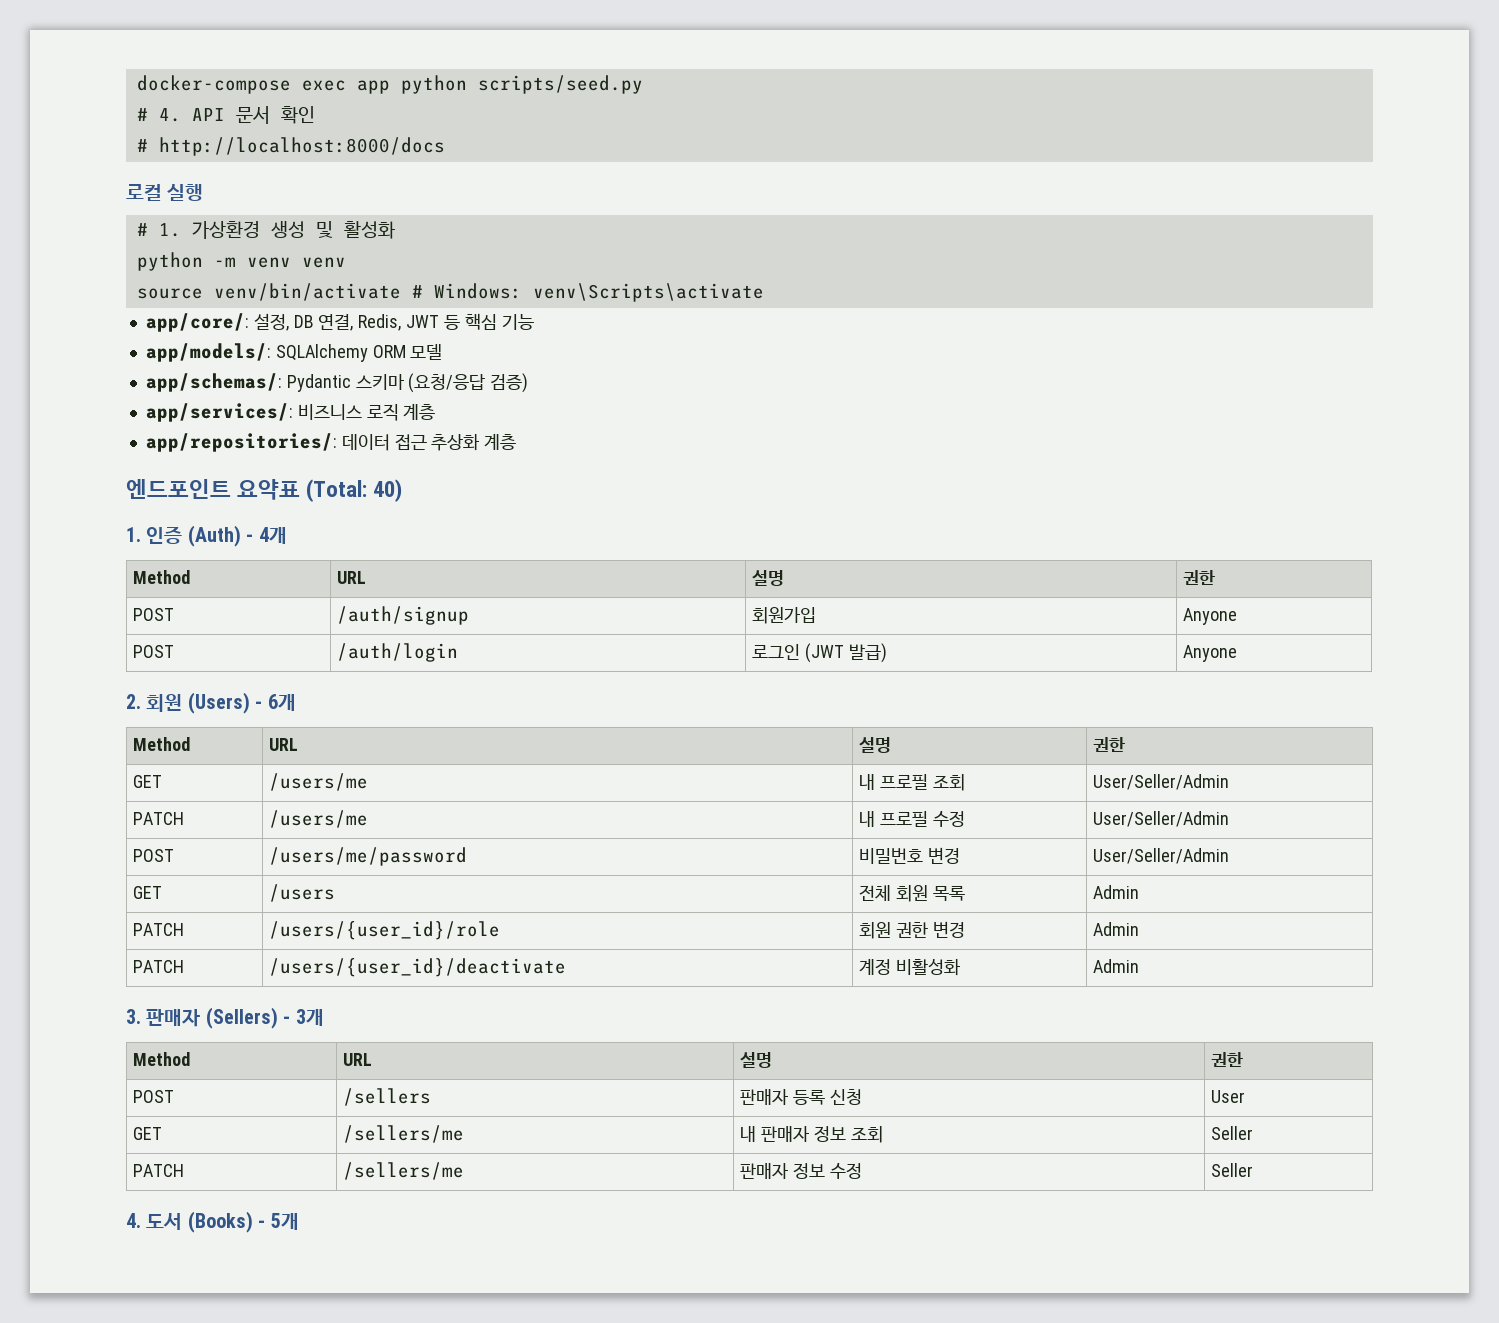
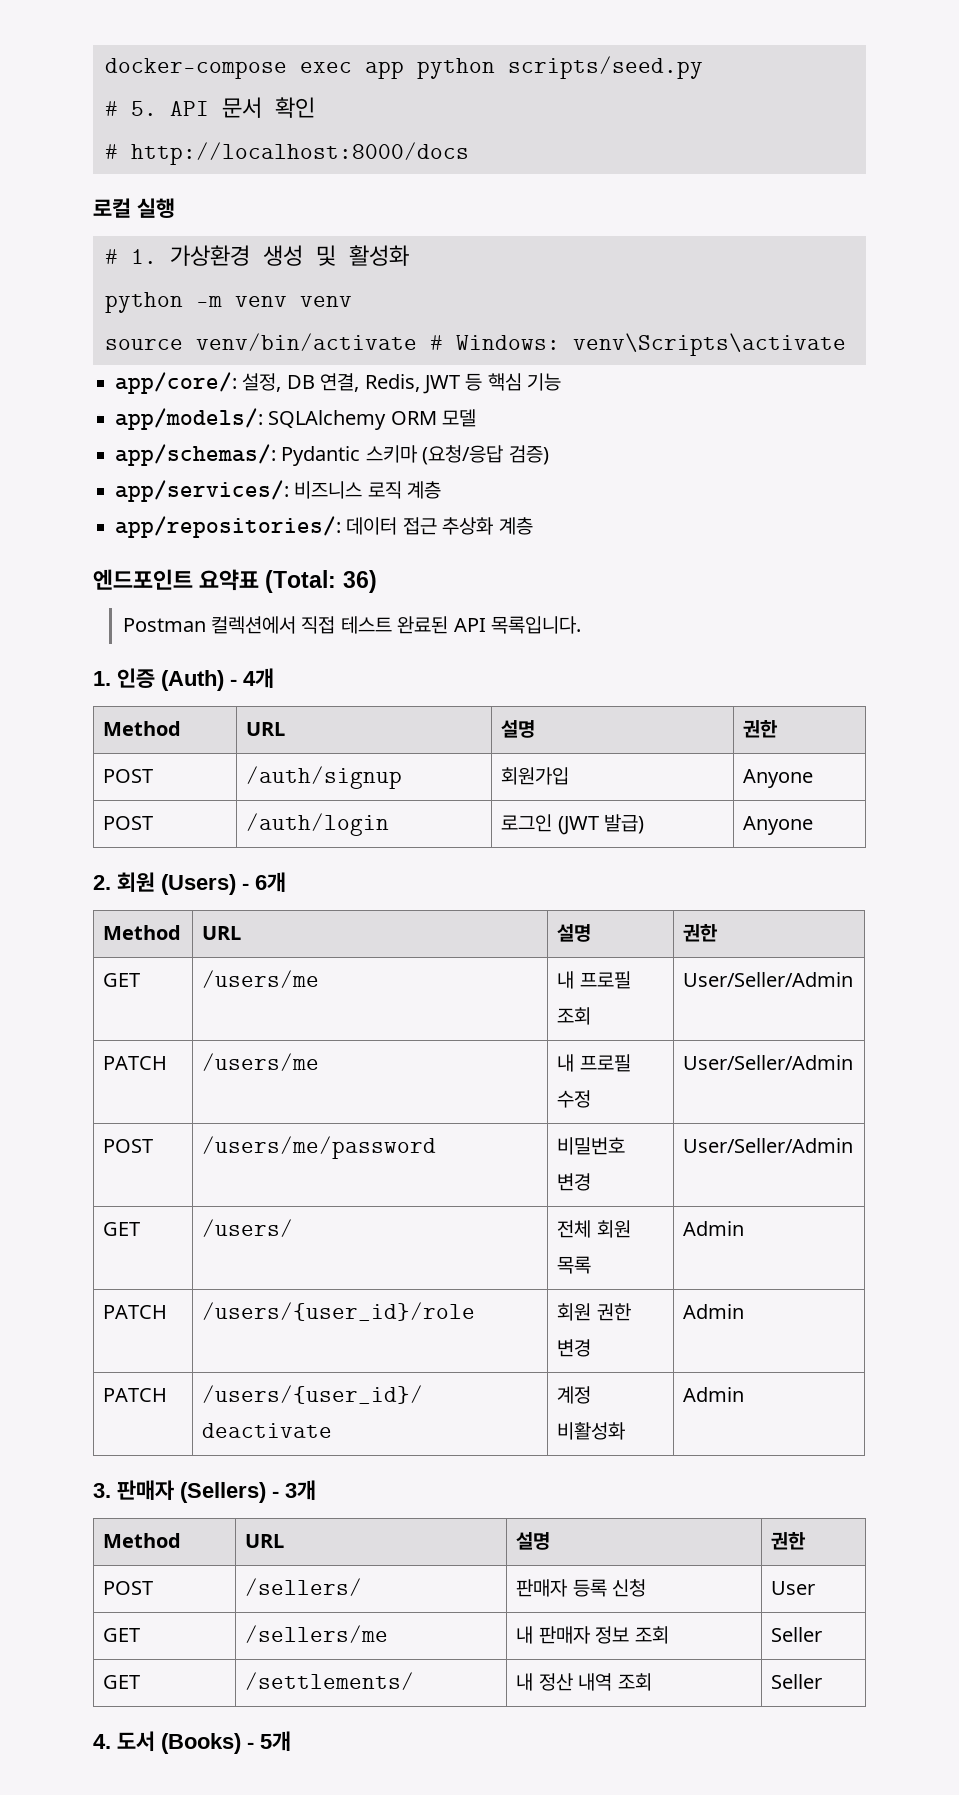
[158,108,181,122] 4. -> [131,101,157,116] 5.
[373,479,403,502] 40) -> [342,570,377,593] [122,616,582,634] 36) // Postman 컬렉션에서 직접 테스트 완료된 API 목록입니다.
[269,884,336,902] /users -> [202,1219,294,1237] /users/
[343,1088,432,1106] /sellers -> [245,1578,363,1596] /sellers/
[133,1164,185,1177] [343,1162,465,1180] [740,1163,862,1179] PATCH | /sellers/me | 판매자 정보 수정 -> [103,1675,141,1689] [245,1672,415,1690] [516,1673,652,1691] GET | /settlements/ | 내 정산 내역 조회

